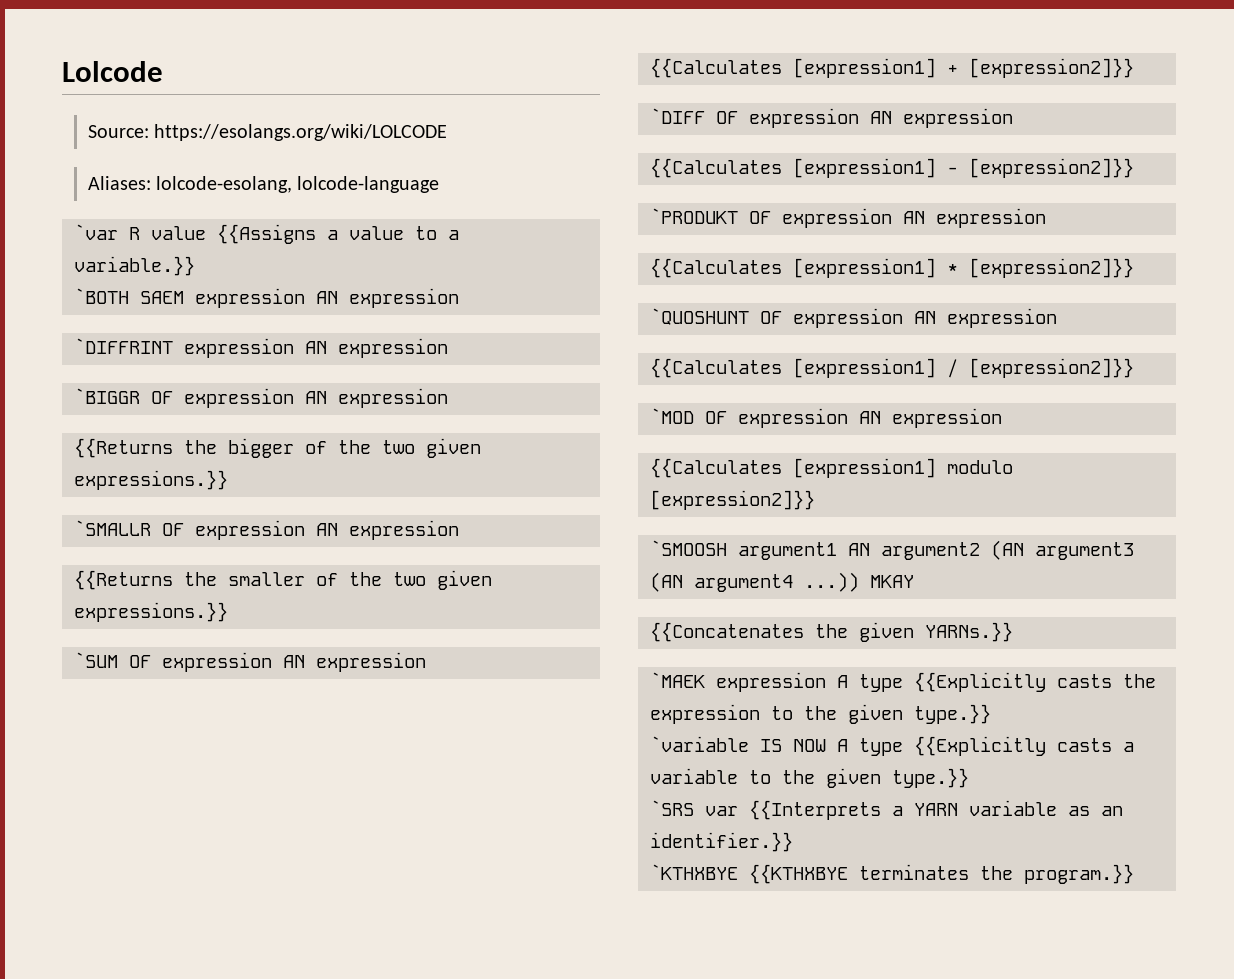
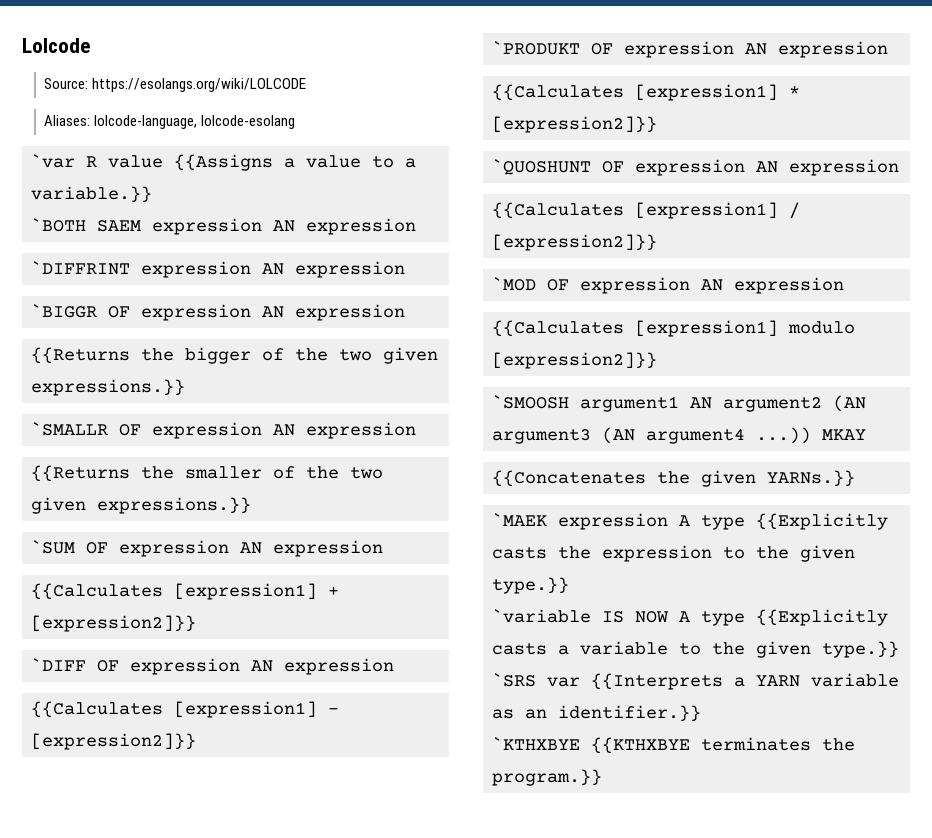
[156,176,440,193] lolcode-esolang, lolcode-language -> [94,115,296,129] lolcode-language, lolcode-esolang

